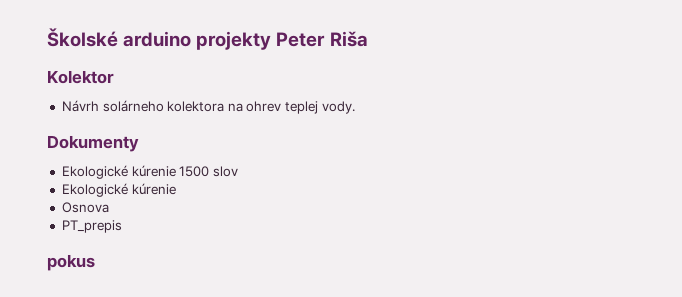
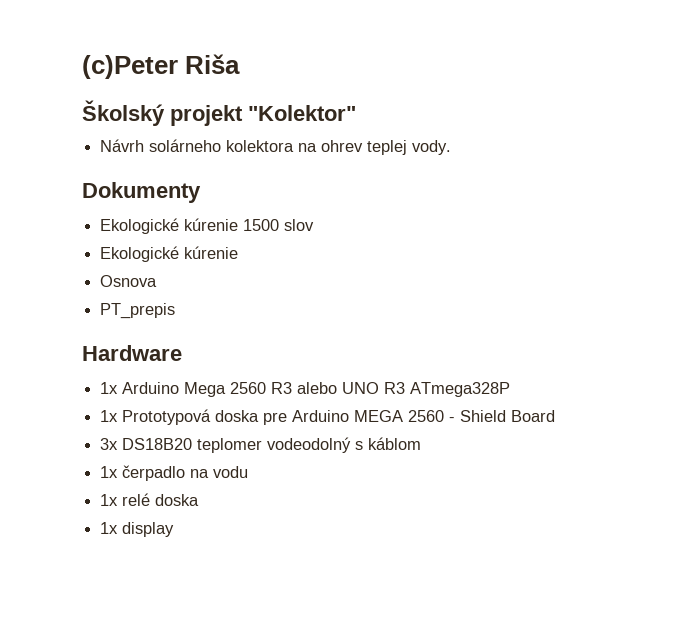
[47,28,368,50] [47,70,114,84] Školské arduino projekty Peter Riša // Kolektor -> [82,54,241,79] [82,100,356,126] (c)Peter Riša // Školský projekt "Kolektor"
[47,254,95,271] pokus -> [82,345,182,361] [100,382,511,397] [100,409,556,425] [100,437,422,453] [100,465,249,481] [100,493,200,506] [100,522,175,537] Hardware // 1x Arduino Mega 2560 R3 alebo UNO R3 ATmega328P // 1x Prototypová doska pre Arduino MEGA 2560 - Shield Board // 3x DS18B20 teplomer vodeodolný s káblom // 1x čerpadlo na vodu // 1x relé doska // 1x display

